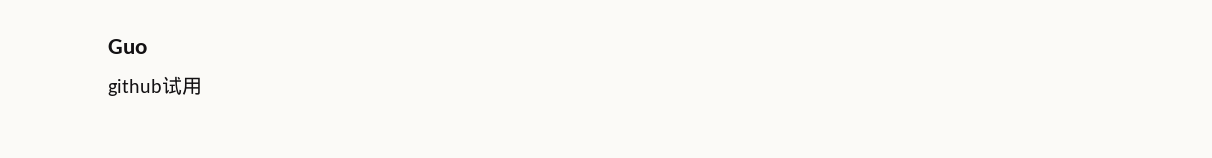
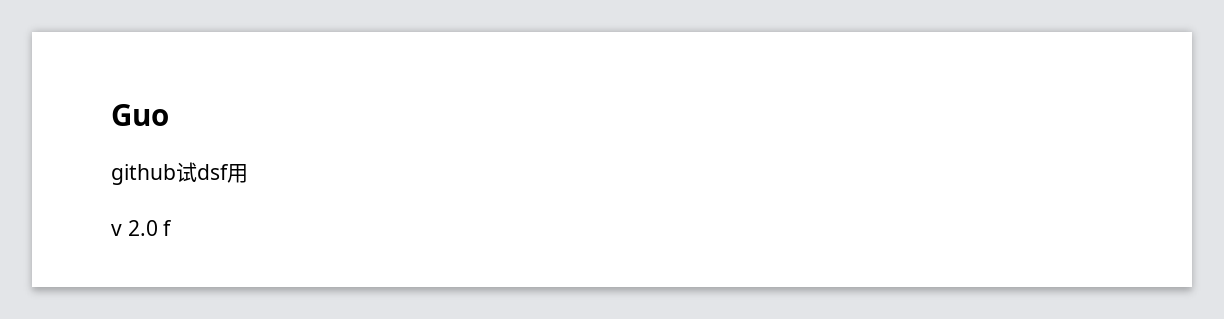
(182, 85) none -> [197,164,229,180] dsf
(202, 86) none -> [111,220,173,236] // v 2.0 f

